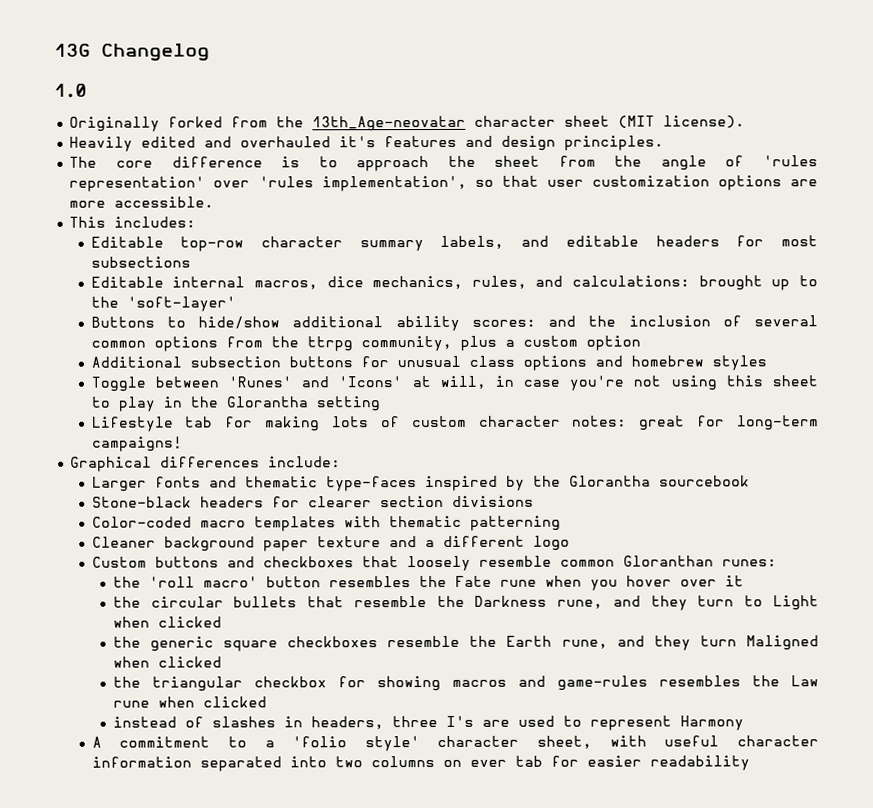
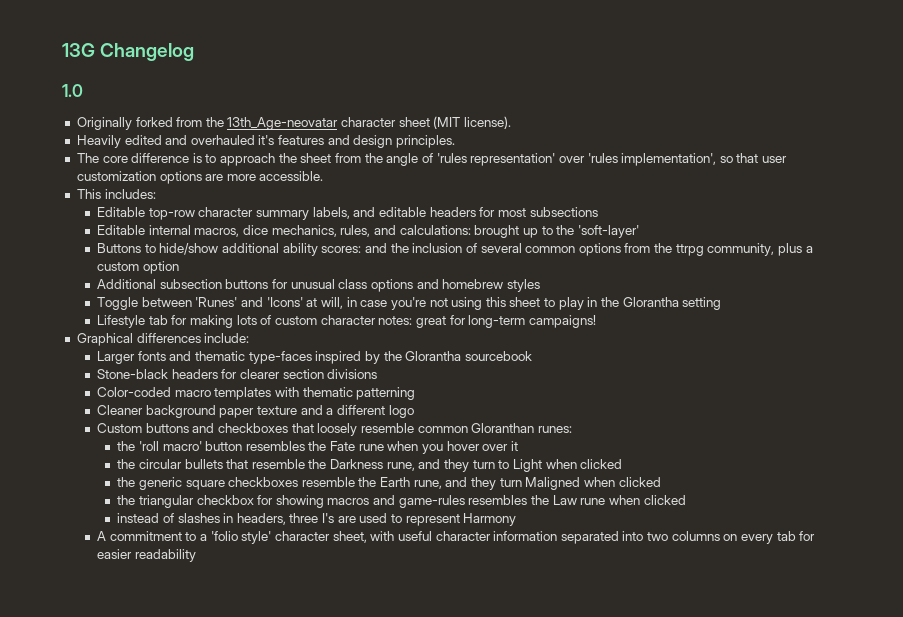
[469,759,507,767] ever -> [741,534,774,544] every

